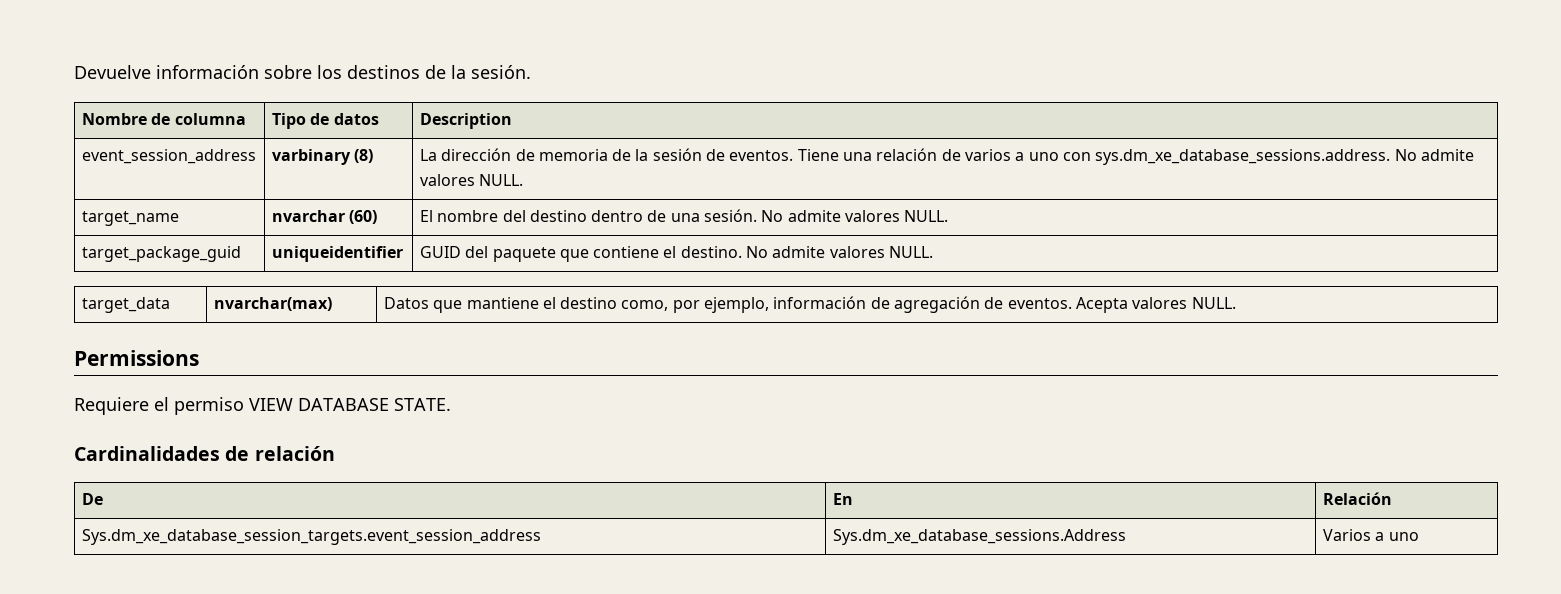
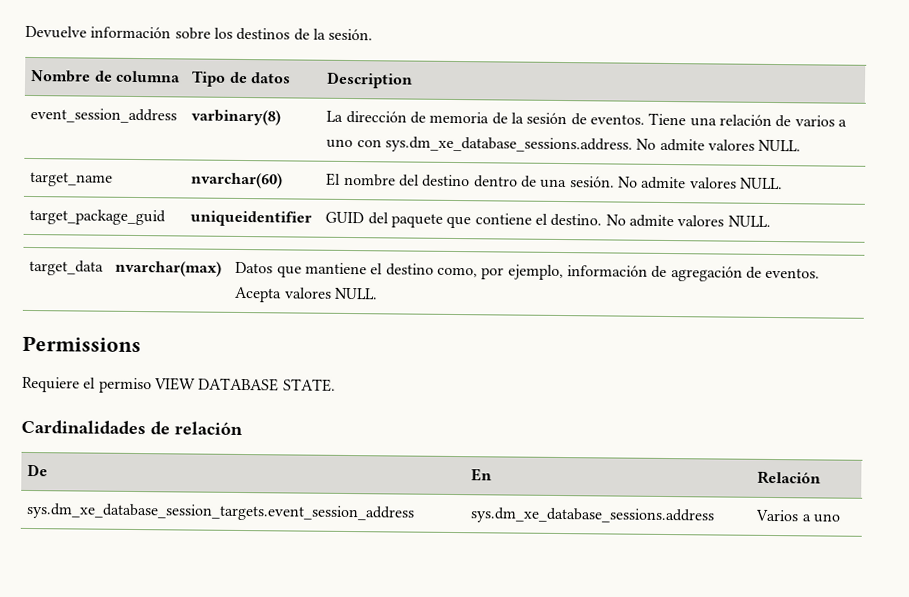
[271,149,374,165] varbinary (8) -> [191,109,282,126] varbinary(8)
[271,210,378,224] nvarchar (60) -> [191,172,284,189] nvarchar(60)
[81,529,541,545] [832,529,1126,545] Sys.dm_xe_database_session_targets.event_session_address | Sys.dm_xe_database_sessions.Address -> [26,502,416,522] [470,507,716,525] sys.dm_xe_database_session_targets.event_session_address | sys.dm_xe_database_sessions.address

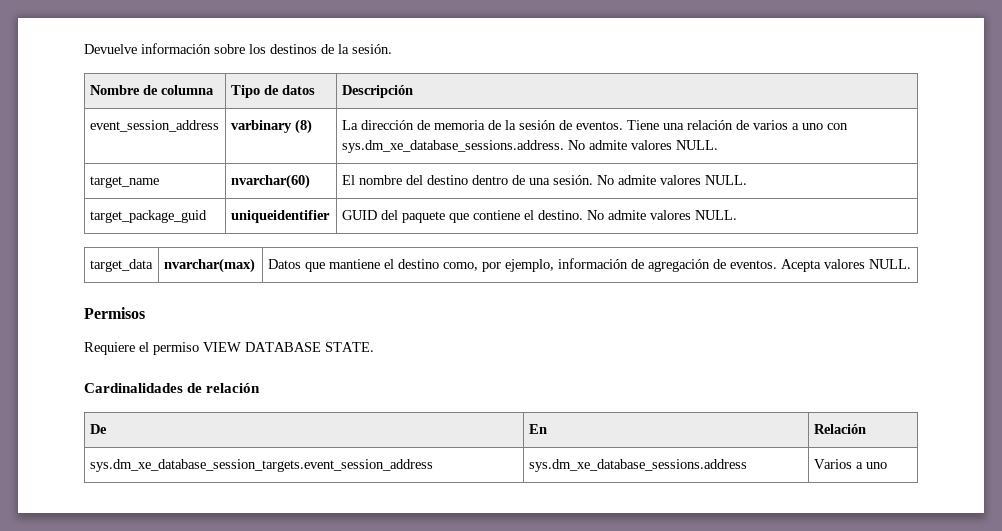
[326,71,414,89] Description -> [341,85,413,98] Descripción
[191,109,282,126] varbinary(8) -> [230,119,312,134] varbinary (8)
[22,335,141,353] Permissions -> [84,307,145,319] Permisos

